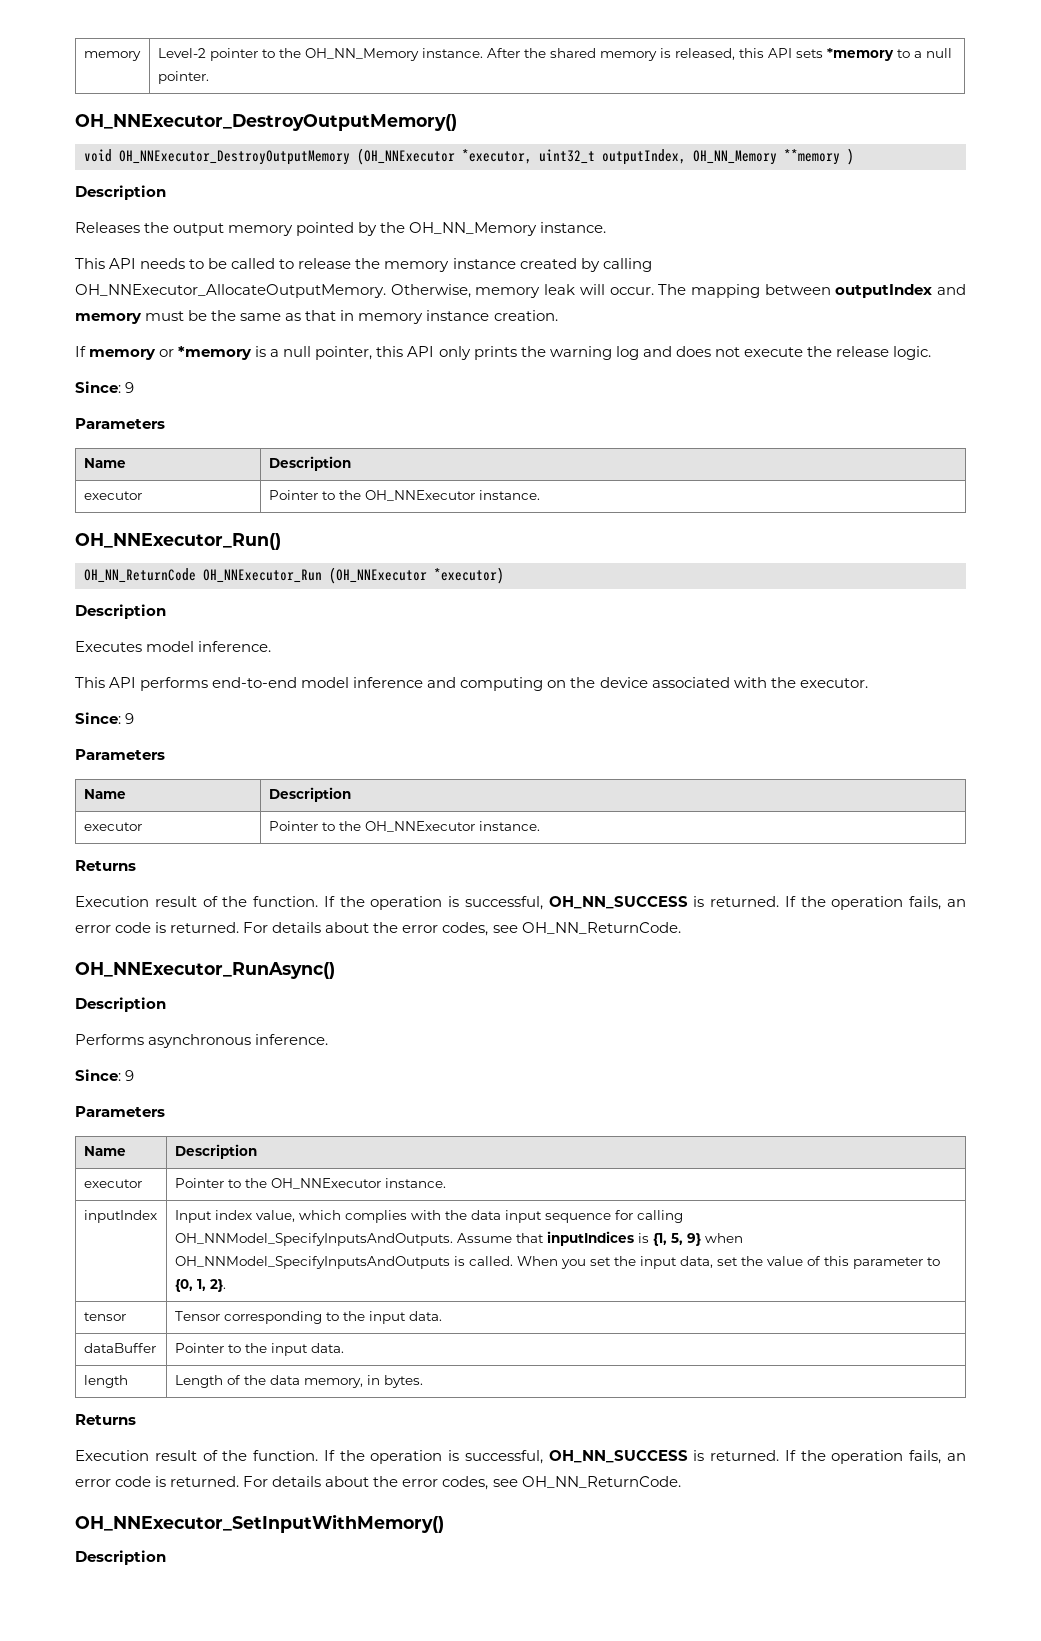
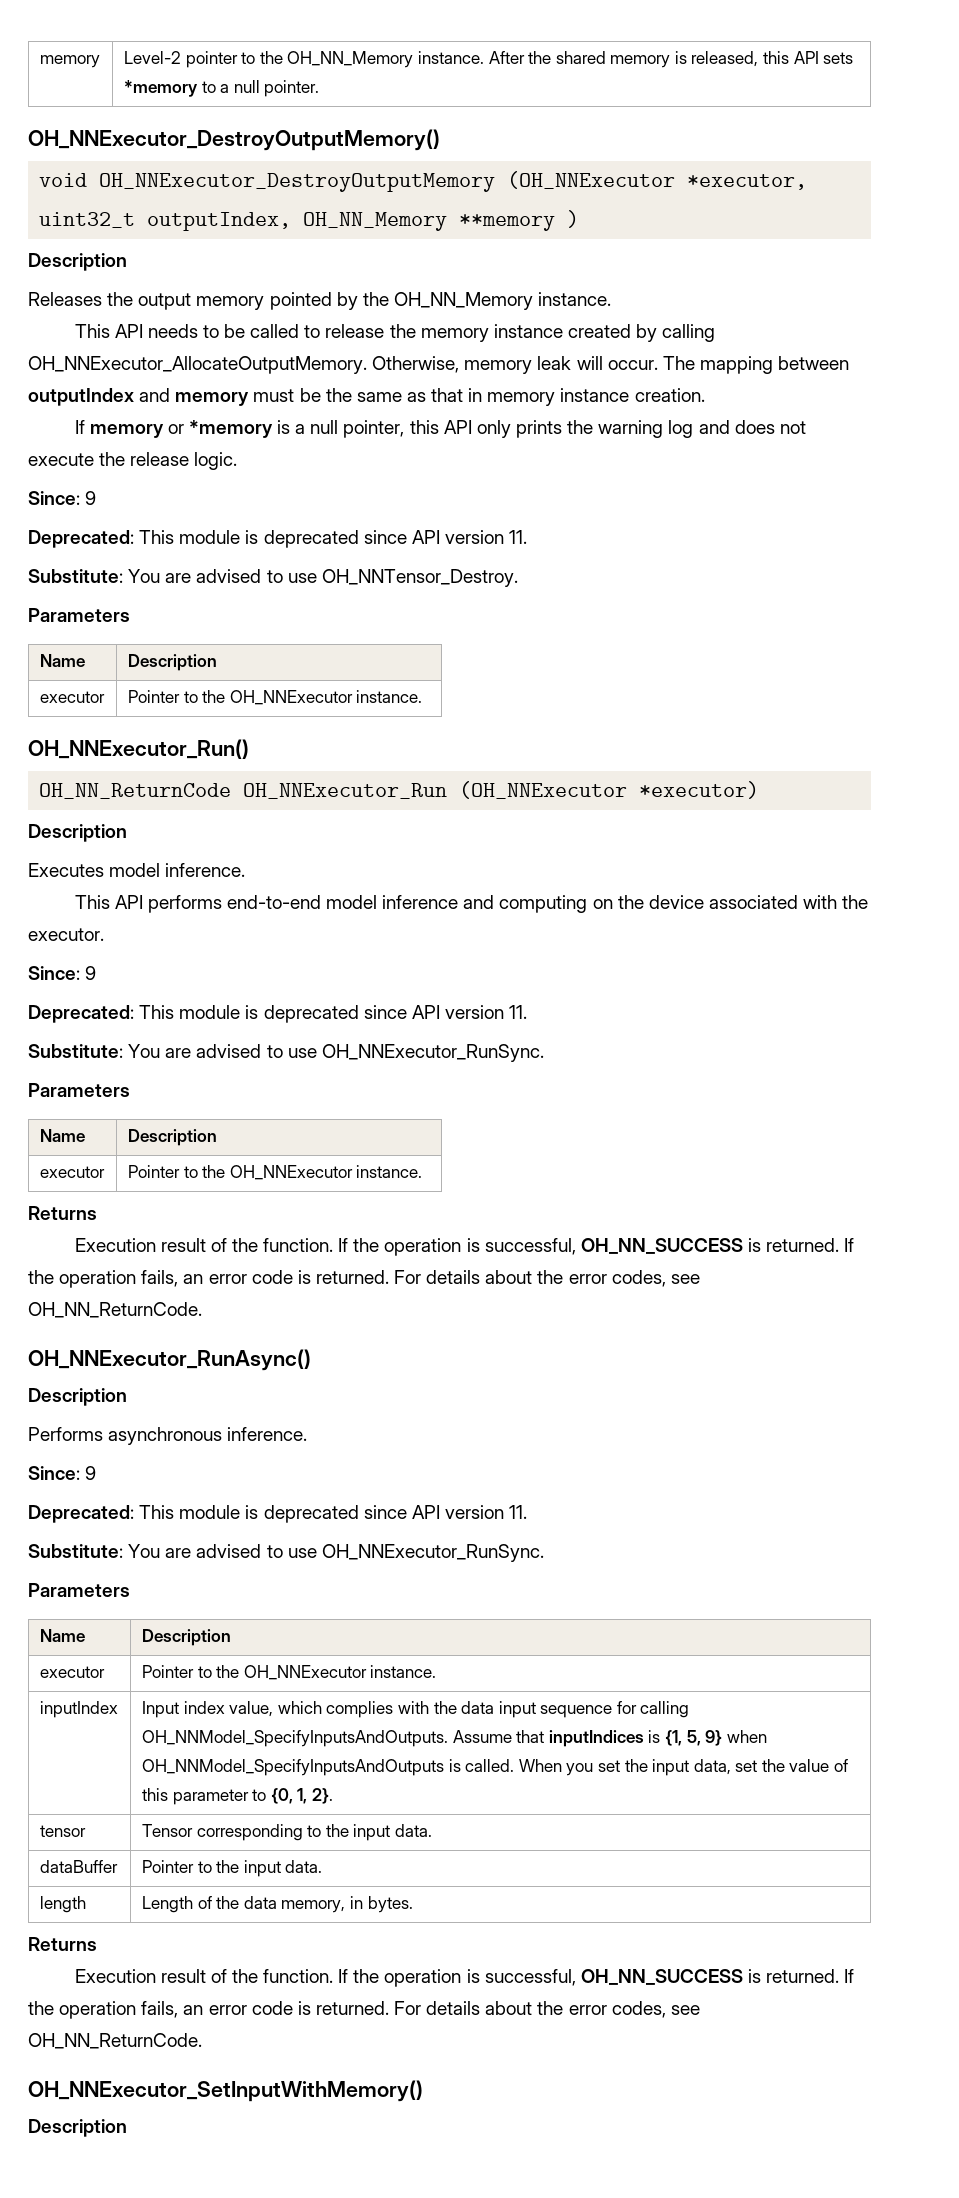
(135, 387) none -> [28,530,528,548] [28,569,518,587] // Deprecated: This module is deprecated since API version 11. // Substitute: You are advised to use OH_NNTensor_Destroy.
(135, 718) none -> [28,1005,528,1023] [28,1044,544,1062] // Deprecated: This module is deprecated since API version 11. // Substitute: You are advised to use OH_NNExecutor_RunSync.
(135, 1075) none -> [28,1505,528,1523] [28,1544,544,1562] // Deprecated: This module is deprecated since API version 11. // Substitute: You are advised to use OH_NNExecutor_RunSync.

